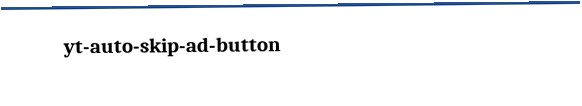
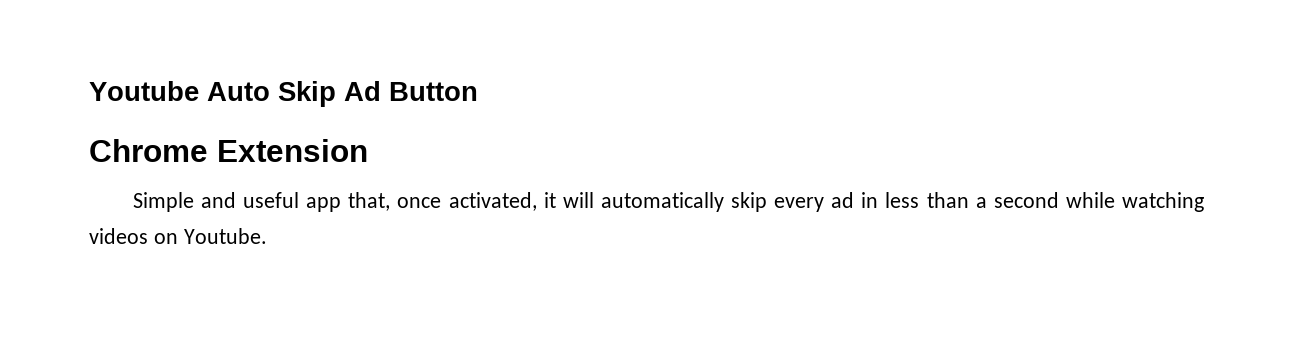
[62,36,282,58] yt-auto-skip-ad-button -> [89,81,478,107] [89,139,368,162] [132,192,1205,212] [89,228,267,244] Youtube Auto Skip Ad Button // Chrome Extension // Simple and useful app that, once activated, it will automatically skip every ad in less than a second while watching videos on Youtube.

